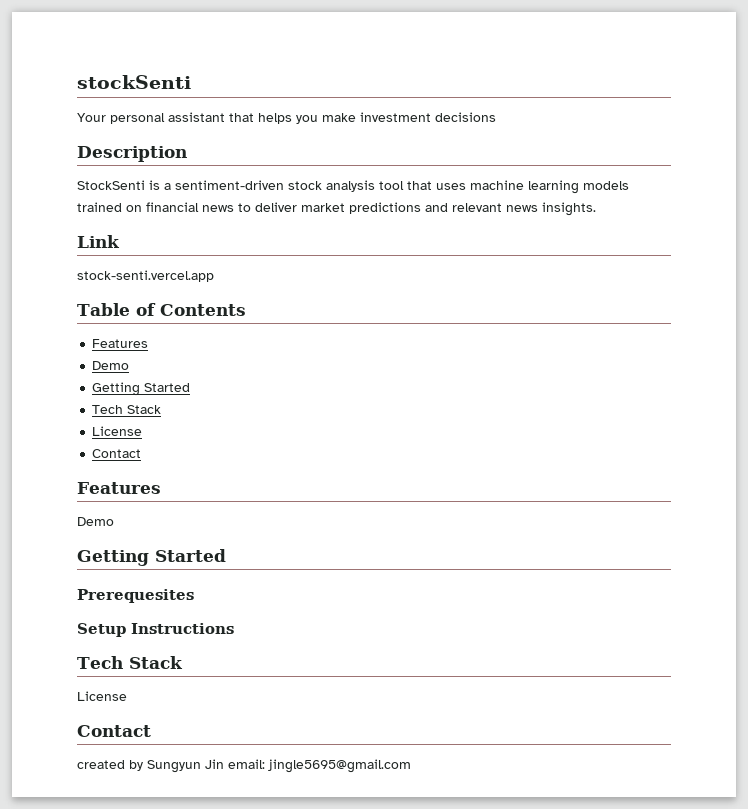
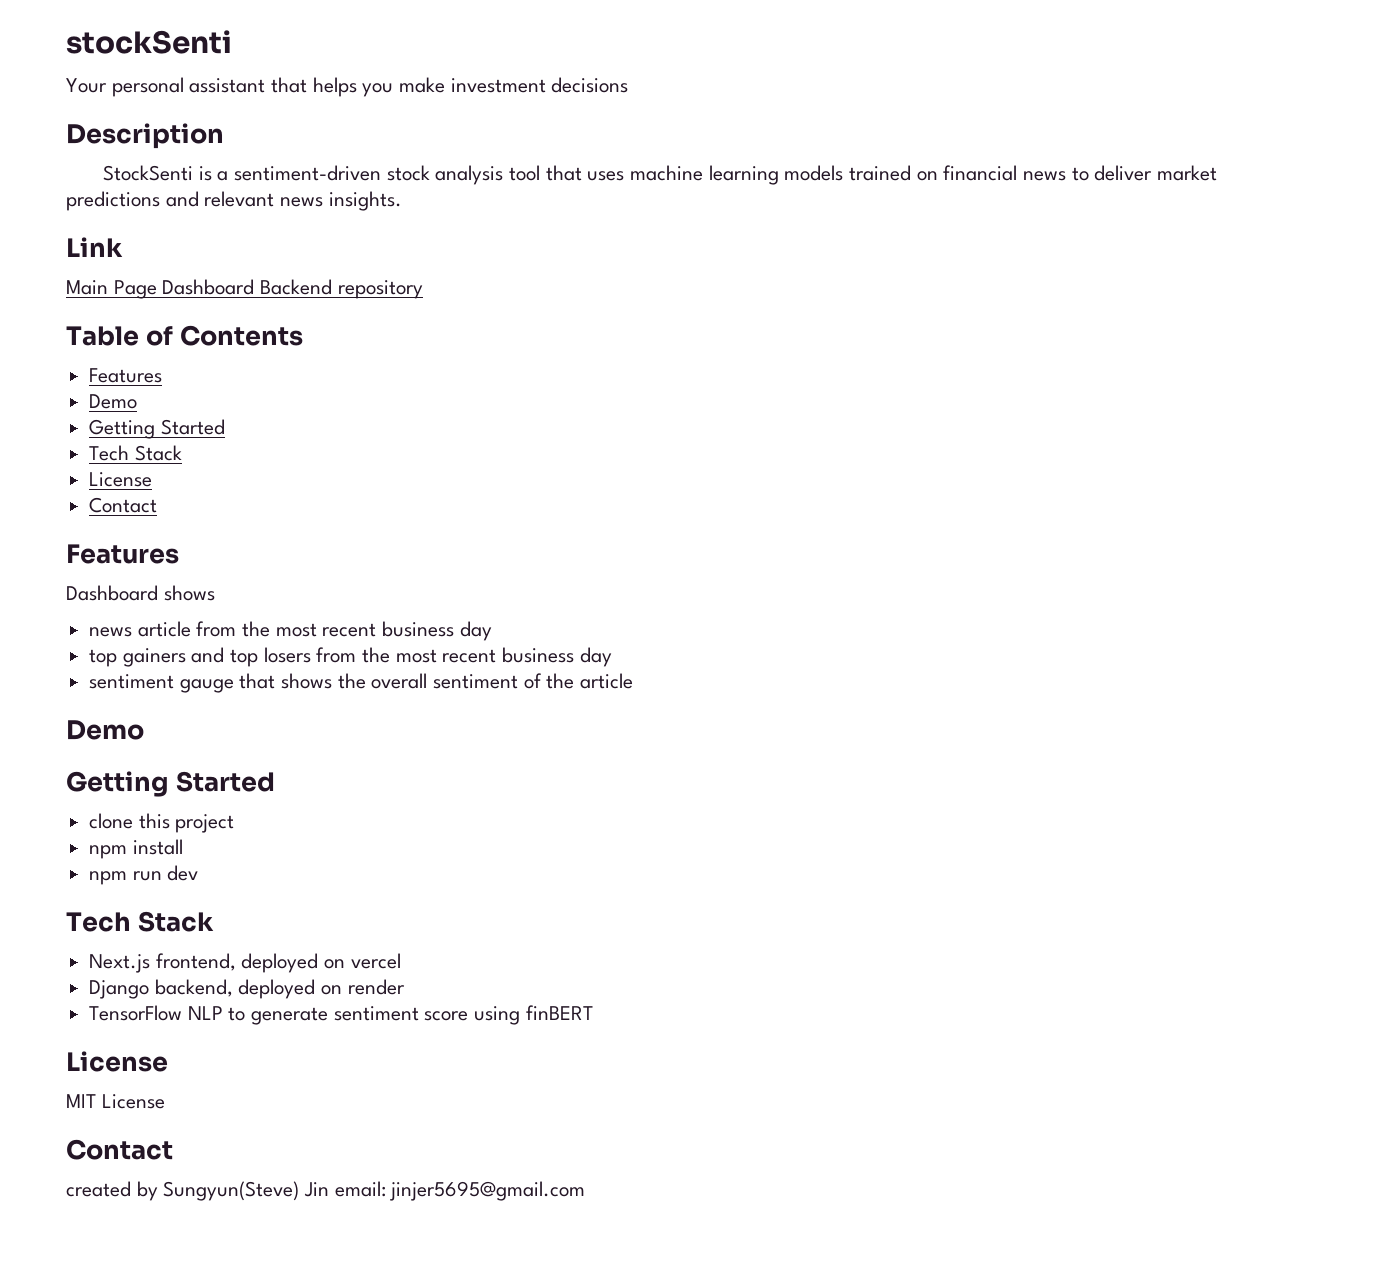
[77,270,214,282] stock-senti.vercel.app -> [66,279,423,299] Main Page Dashboard Backend repository
[77,517,114,526] [77,549,226,566] [77,589,194,603] [77,623,234,637] [77,656,183,669] Demo // Getting Started // Prerequesites // Setup Instructions // Tech Stack // -> [66,585,215,601] [89,621,492,641] [89,647,612,667] [89,673,634,693] [66,720,144,740] [66,771,275,797] [89,813,235,833] [89,839,183,859] [89,865,199,885] [66,911,214,932] [89,953,401,973] [89,979,405,999] [89,1005,593,1025] [66,1051,168,1072] [66,1094,96,1108] Dashboard shows // news article from the most recent business day // top gainers and top losers from the most recent business day // sentiment gauge that shows the overall sentiment of the article // Demo // Getting Started // clone this project // npm install // npm run dev // Tech Stack // Next.js frontend, deployed on vercel // Django backend, deployed on render // TensorFlow NLP to generate sentiment score using finBERT // License // MIT
[147,760,201,773] Sungyun -> [163,1181,300,1201] Sungyun(Steve)
[268,759,411,773] jingle5695@gmail.com -> [389,1181,586,1201] jinjer5695@gmail.com

